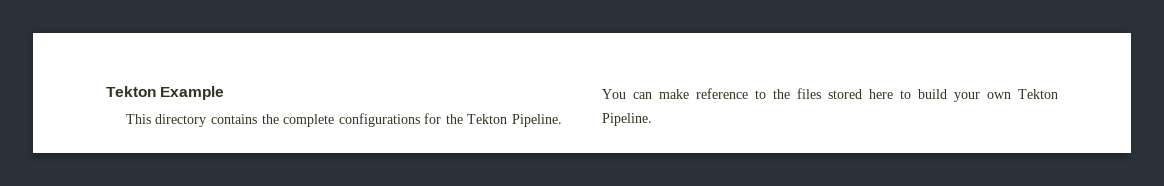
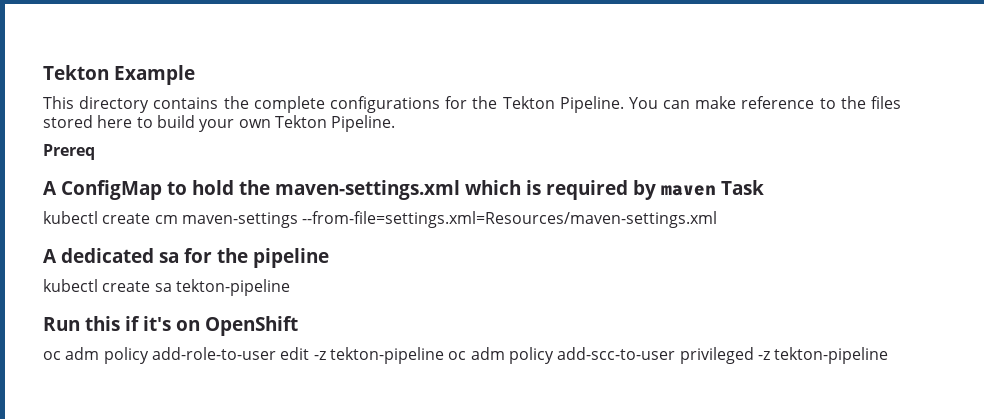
(652, 119) none -> [43,144,95,160] [43,180,764,200] [43,211,718,228] [43,248,329,268] [43,279,290,296] [43,316,298,336] [43,347,889,364] // Prereq // A ConfigMap to hold the maven-settings.xml which is required by maven Task // kubectl create cm maven-settings --from-file=settings.xml=Resources/maven-settings.xml // A dedicated sa for the pipeline // kubectl create sa tekton-pipeline // Run this if it's on OpenShift // oc adm policy add-role-to-user edit -z tekton-pipeline oc adm policy add-scc-to-user privileged -z tekton-pipeline

